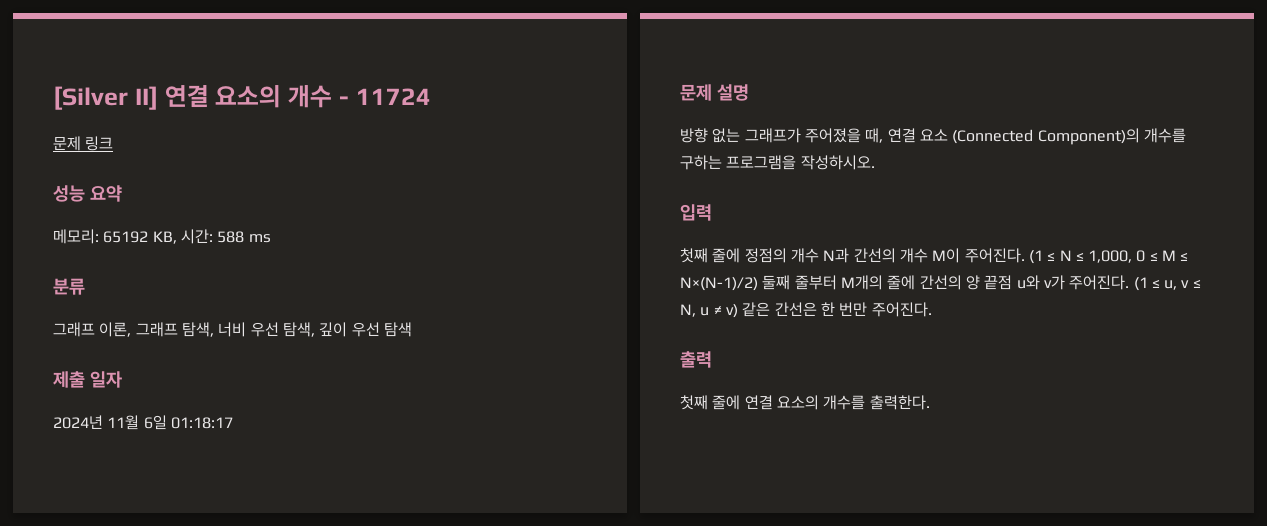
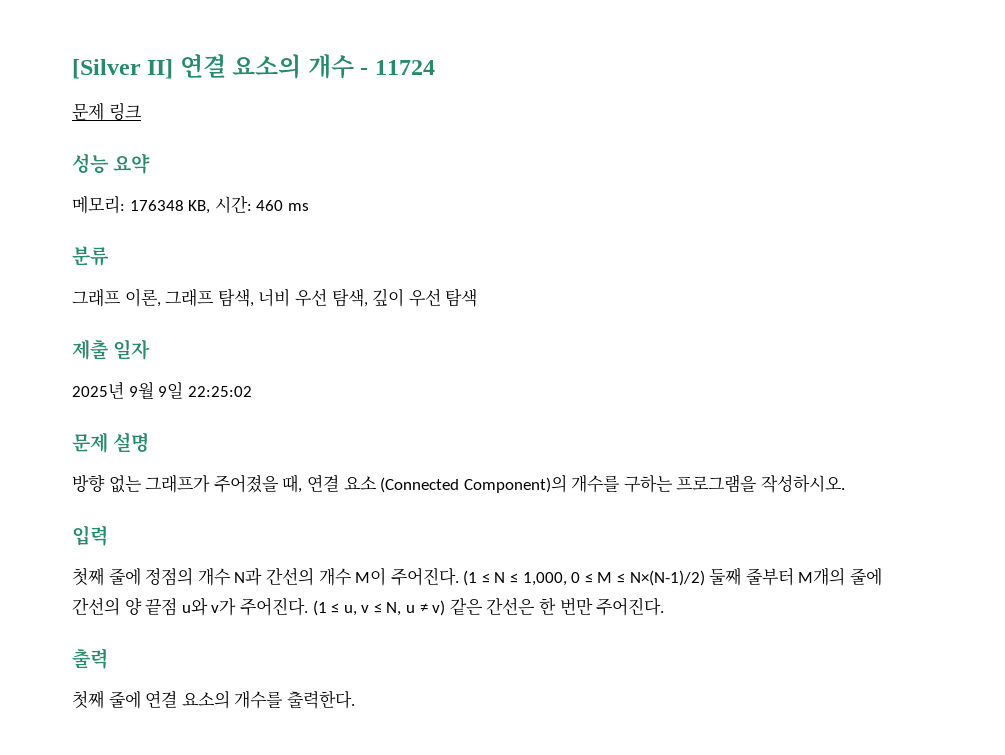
[103,231,149,243] 65192 -> [129,200,184,211] 176348
[217,231,245,243] 588 -> [256,200,284,211] 460
[53,415,233,430] 2024년 11월 6일 01:18:17 -> [72,382,252,399] 2025년 9월 9일 22:25:02

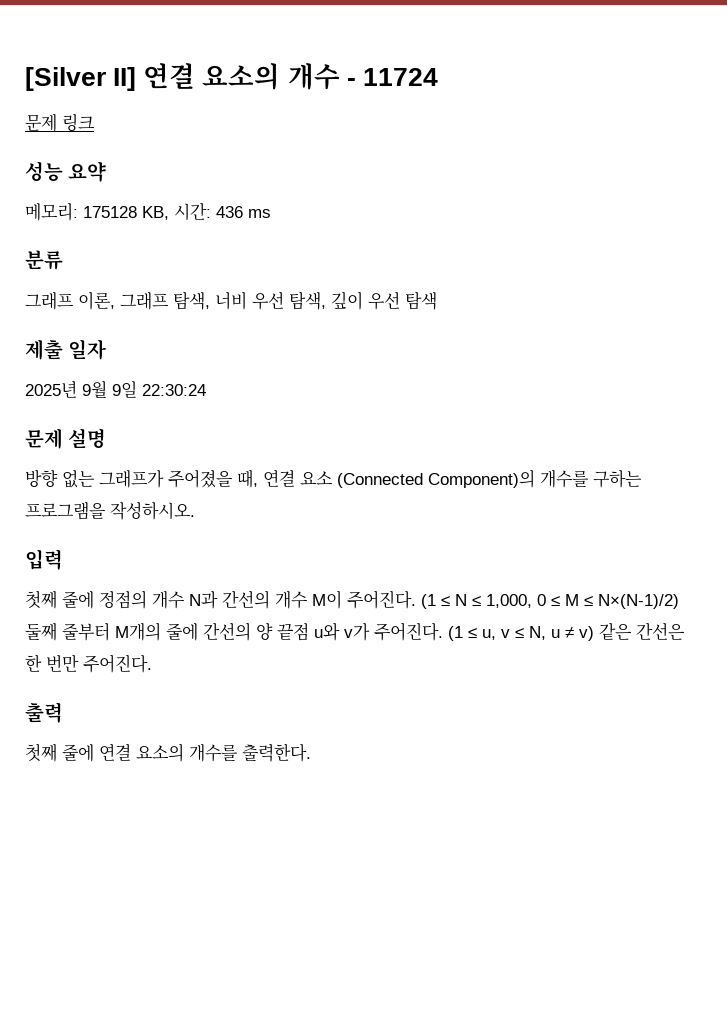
[129,200,184,211] 176348 -> [83,206,137,218] 175128
[256,200,284,211] 460 -> [216,206,243,218] 436
[187,386,252,397] 22:25:02 -> [142,384,206,396] 22:30:24

